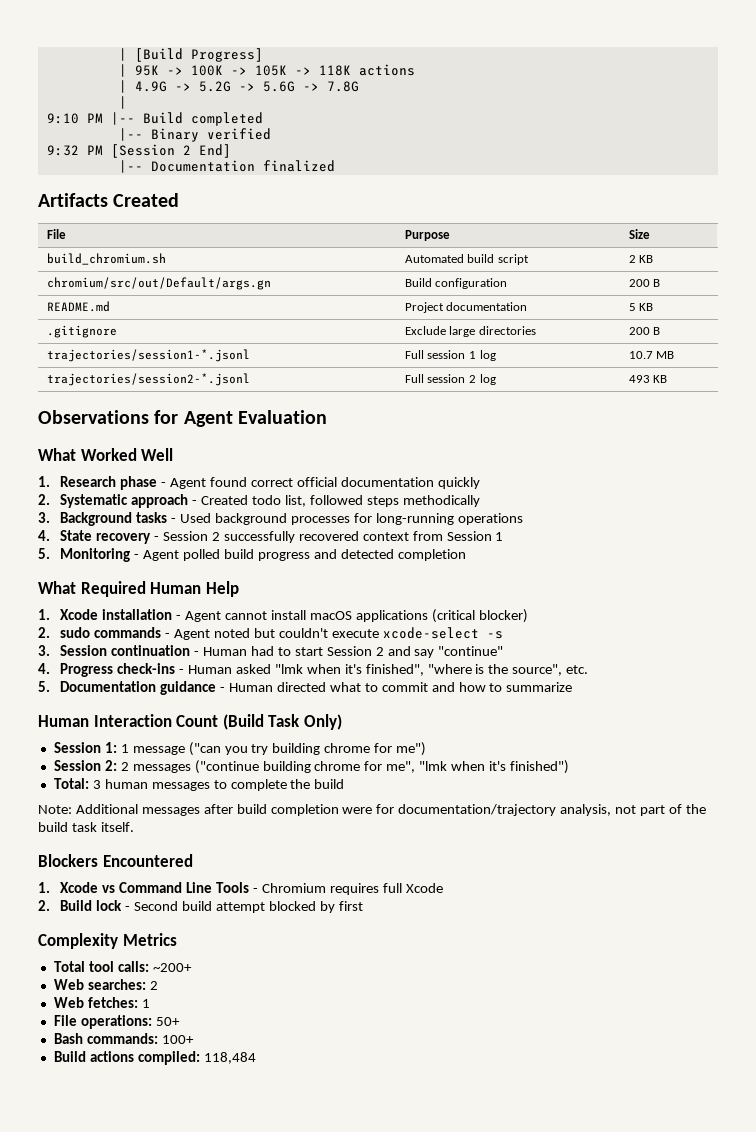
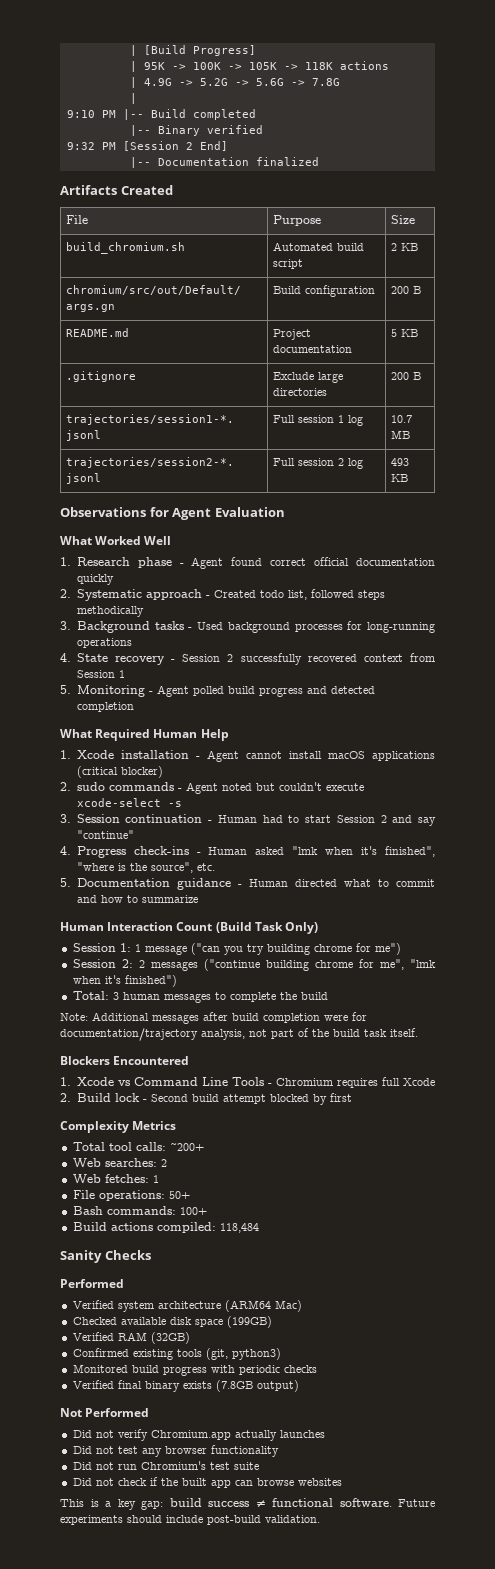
(256, 1058) none -> [60,1250,151,1263] [60,1279,124,1288] [72,1300,302,1312] [72,1316,272,1328] [72,1332,190,1344] [72,1348,281,1360] [72,1364,317,1376] [72,1380,299,1392] [60,1408,150,1417] [72,1429,325,1441] [72,1445,279,1457] [72,1461,259,1470] [72,1477,342,1488] [60,1498,435,1510] [60,1515,320,1525] // Sanity Checks // Performed // Verified system architecture (ARM64 Mac) // Checked available disk space (199GB) // Verified RAM (32GB) // Confirmed existing tools (git, python3) // Monitored build progress with periodic checks // Verified final binary exists (7.8GB output) // Not Performed // Did not verify Chromium.app actually launches // Did not test any browser functionality // Did not run Chromium's test suite // Did not check if the built app can browse websites // This is a key gap: build success ≠ functional software. Future experiments should include post-build validation.

